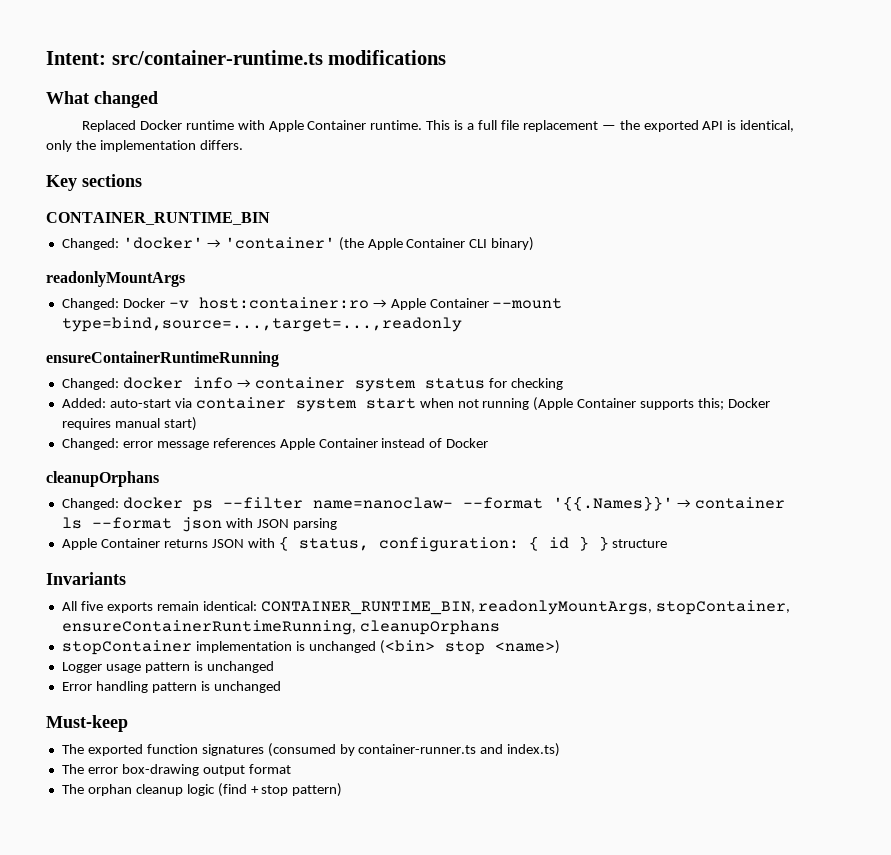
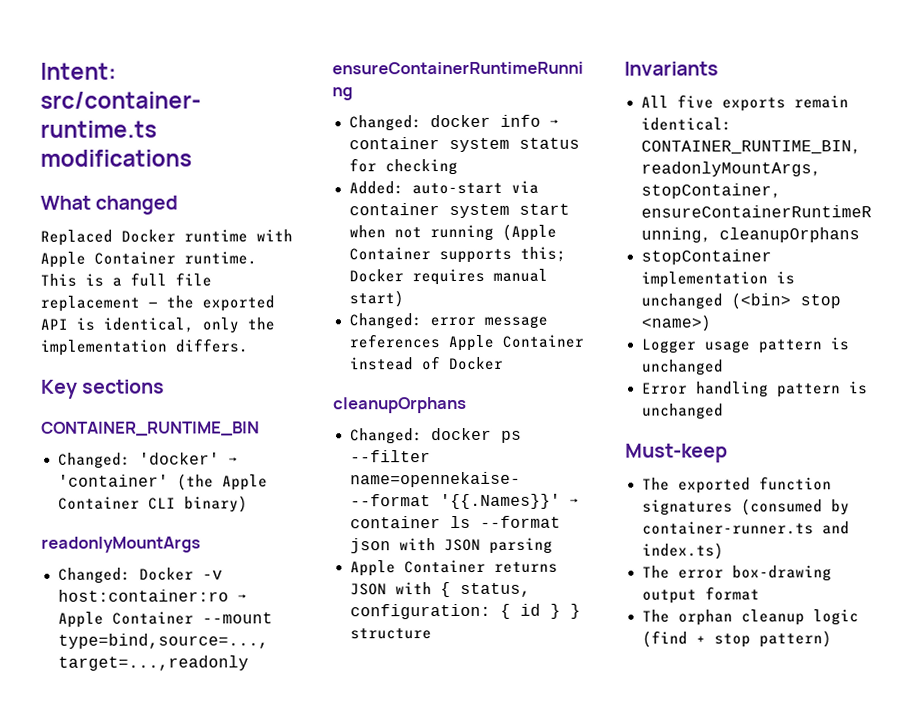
[312,497,453,509] name=nanoclaw- -> [349,471,521,488] name=opennekaise-

